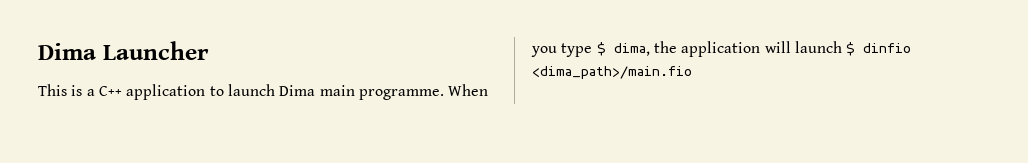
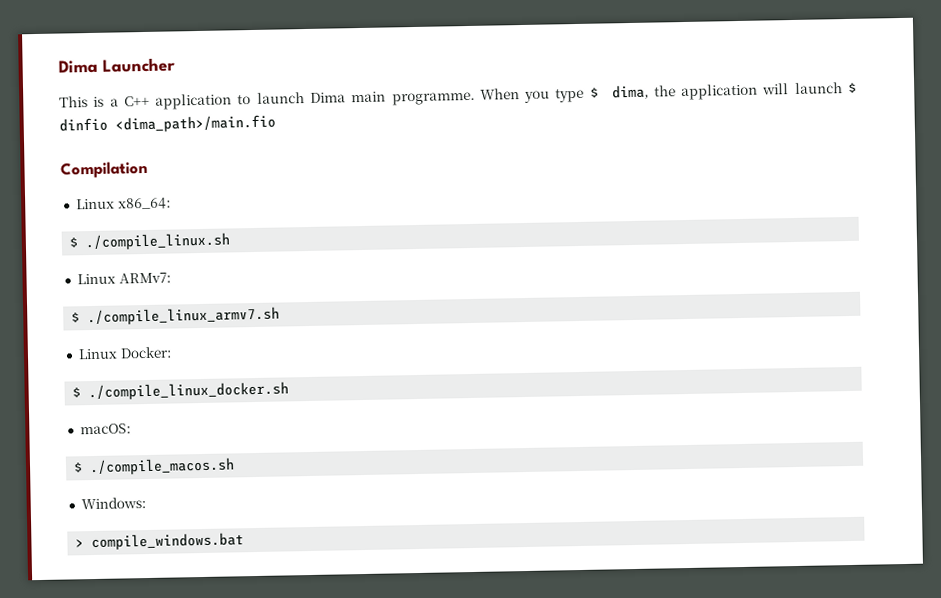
(692, 72) none -> [60,160,148,179] [75,197,171,210] [69,232,232,251] [76,272,171,285] [71,306,281,326] [77,346,172,360] [72,381,290,401] [79,423,131,435] [73,457,236,476] [80,497,146,510] [75,532,245,551] // Compilation // Linux x86_64: // $ ./compile_linux.sh // Linux ARMv7: // $ ./compile_linux_armv7.sh // Linux Docker: // $ ./compile_linux_docker.sh // macOS: // $ ./compile_macos.sh // Windows: // > compile_windows.bat

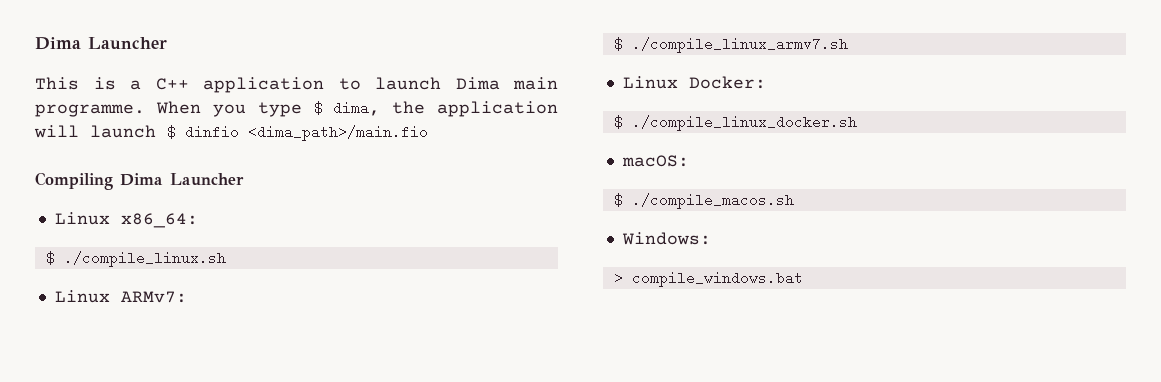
[60,160,148,179] Compilation -> [35,172,244,190] Compiling Dima Launcher

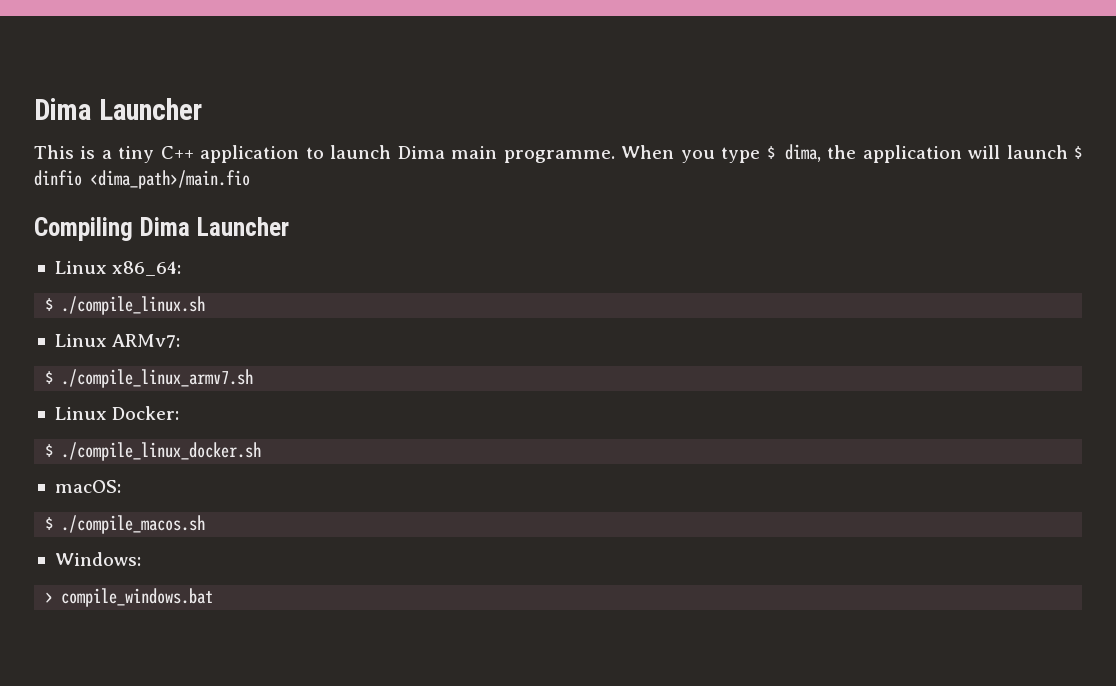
(141, 85) none -> [118,146,155,163] tiny

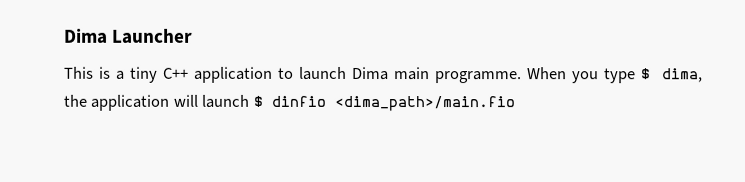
[34,217,289,241] [54,261,182,276] [45,296,206,315] [54,334,181,348] [45,369,254,388] [54,406,180,420] [45,442,262,461] [54,480,121,493] [45,515,206,534] [54,552,141,566] [45,588,214,607] // Compiling Dima Launcher // Linux x86_64: // $ ./compile_linux.sh // Linux ARMv7: // $ ./compile_linux_armv7.sh // Linux Docker: // $ ./compile_linux_docker.sh // macOS: // $ ./compile_macos.sh // Windows: // > compile_windows.bat -> (515, 103) none

